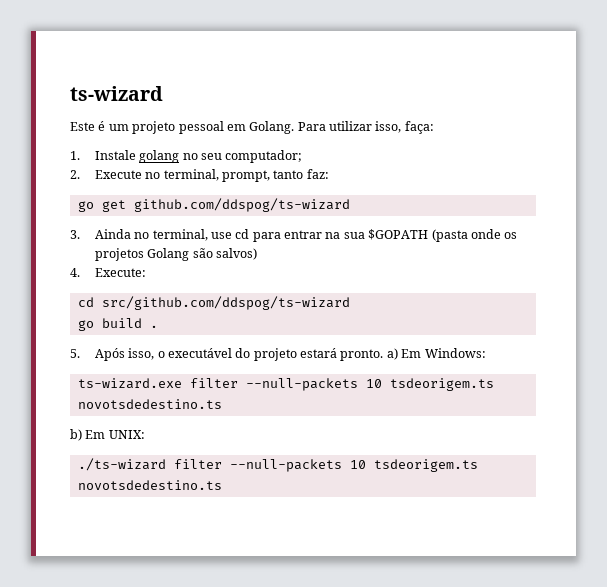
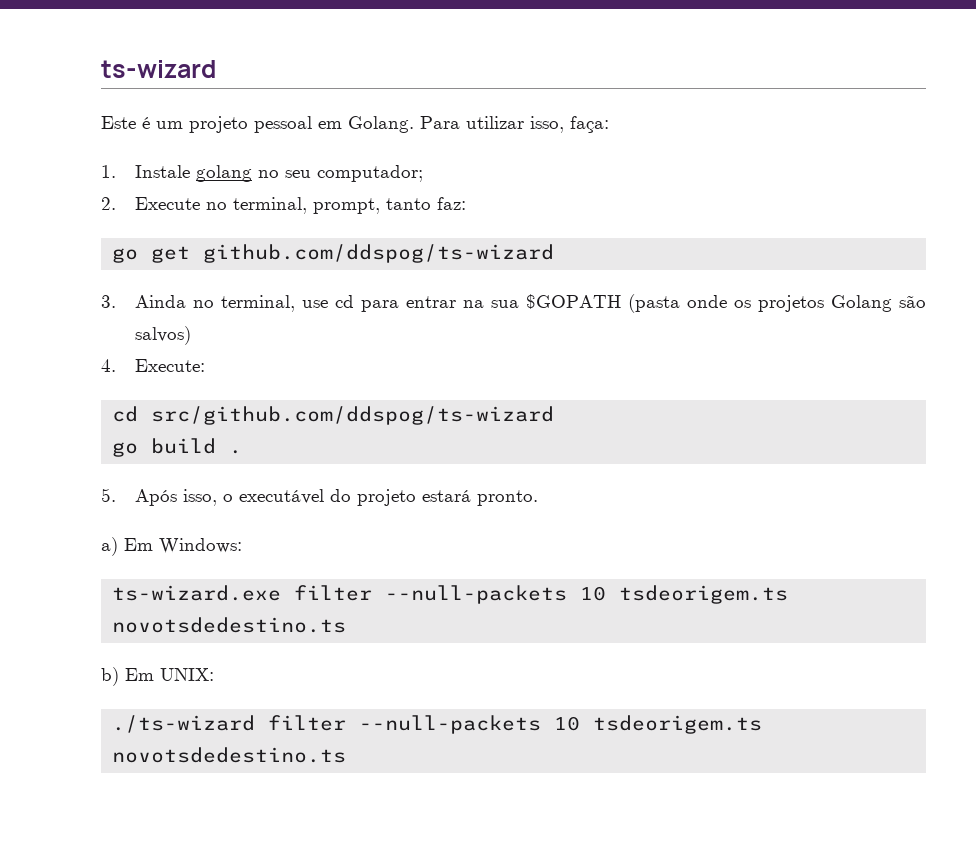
(384, 355) none -> (538, 498) //

